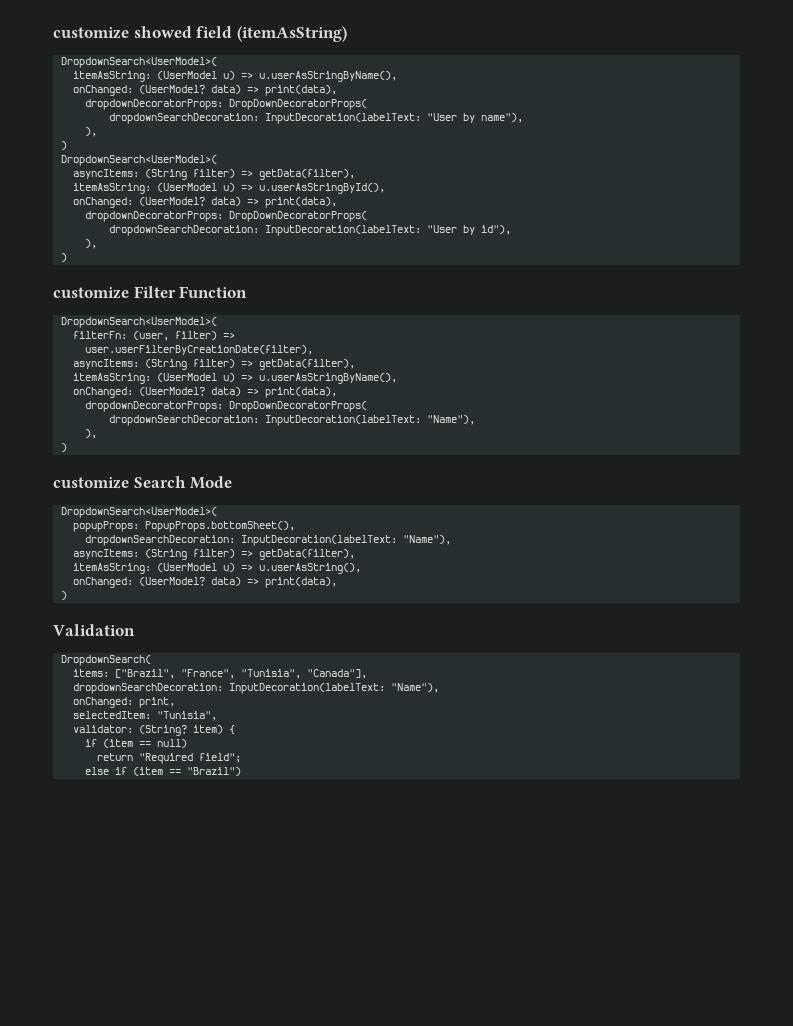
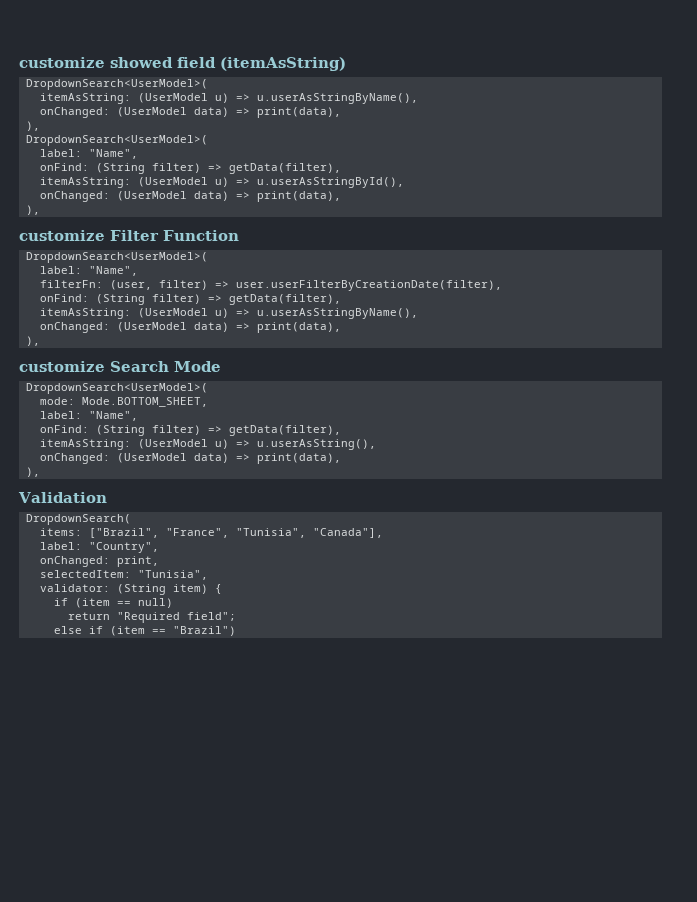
[138,85,337,96] [84,99,367,110] [108,113,523,124] [84,127,97,137] [60,141,67,150] [60,155,217,166] [72,169,139,179] (UserModel? data) => print(data), // dropdownDecoratorProps: DropDownDecoratorProps( // dropdownSearchDecoration: InputDecoration(labelText: "User by name"), // ), // ) // DropdownSearch<UserModel>( // asyncItems: -> [116,107,341,118] [25,121,40,131] [25,135,208,146] [39,149,138,159] [39,163,89,171] (UserModel data) => print(data), // ), // DropdownSearch<UserModel>( // label: "Name", // onFind:
[138,197,337,208] [84,211,367,222] [108,225,511,236] [84,239,97,249] [60,253,67,262] (UserModel? data) => print(data), // dropdownDecoratorProps: DropDownDecoratorProps( // dropdownSearchDecoration: InputDecoration(labelText: "User by id"), // ), // ) -> [116,191,341,202] [25,205,40,215] (UserModel data) => print(data), // ),
(217, 322) none -> [39,266,138,276] // label: "Name",
(235, 335) // -> (229, 284) none
[72,359,139,369] asyncItems: -> [39,294,89,302] onFind:
[138,387,337,398] [84,401,367,412] [108,415,475,426] [84,429,97,439] [60,443,67,452] (UserModel? data) => print(data), // dropdownDecoratorProps: DropDownDecoratorProps( // dropdownSearchDecoration: InputDecoration(labelText: "Name"), // ), // ) -> [116,322,341,333] [25,336,40,346] (UserModel data) => print(data), // ),
[72,521,295,532] [84,535,451,546] [72,549,139,559] popupProps: PopupProps.bottomSheet(), // dropdownSearchDecoration: InputDecoration(labelText: "Name"), // asyncItems: -> [39,397,208,407] [39,411,138,421] [39,425,89,433] mode: Mode.BOTTOM_SHEET, // label: "Name", // onFind:
[138,577,337,588] [60,591,67,600] (UserModel? data) => print(data), // ) -> [116,453,341,464] [25,467,40,477] (UserModel data) => print(data), // ),
[72,683,439,694] dropdownSearchDecoration: InputDecoration(labelText: "Name"), -> [39,542,159,553] label: "Country",
[138,725,187,736] (String? -> [116,584,166,595] (String

